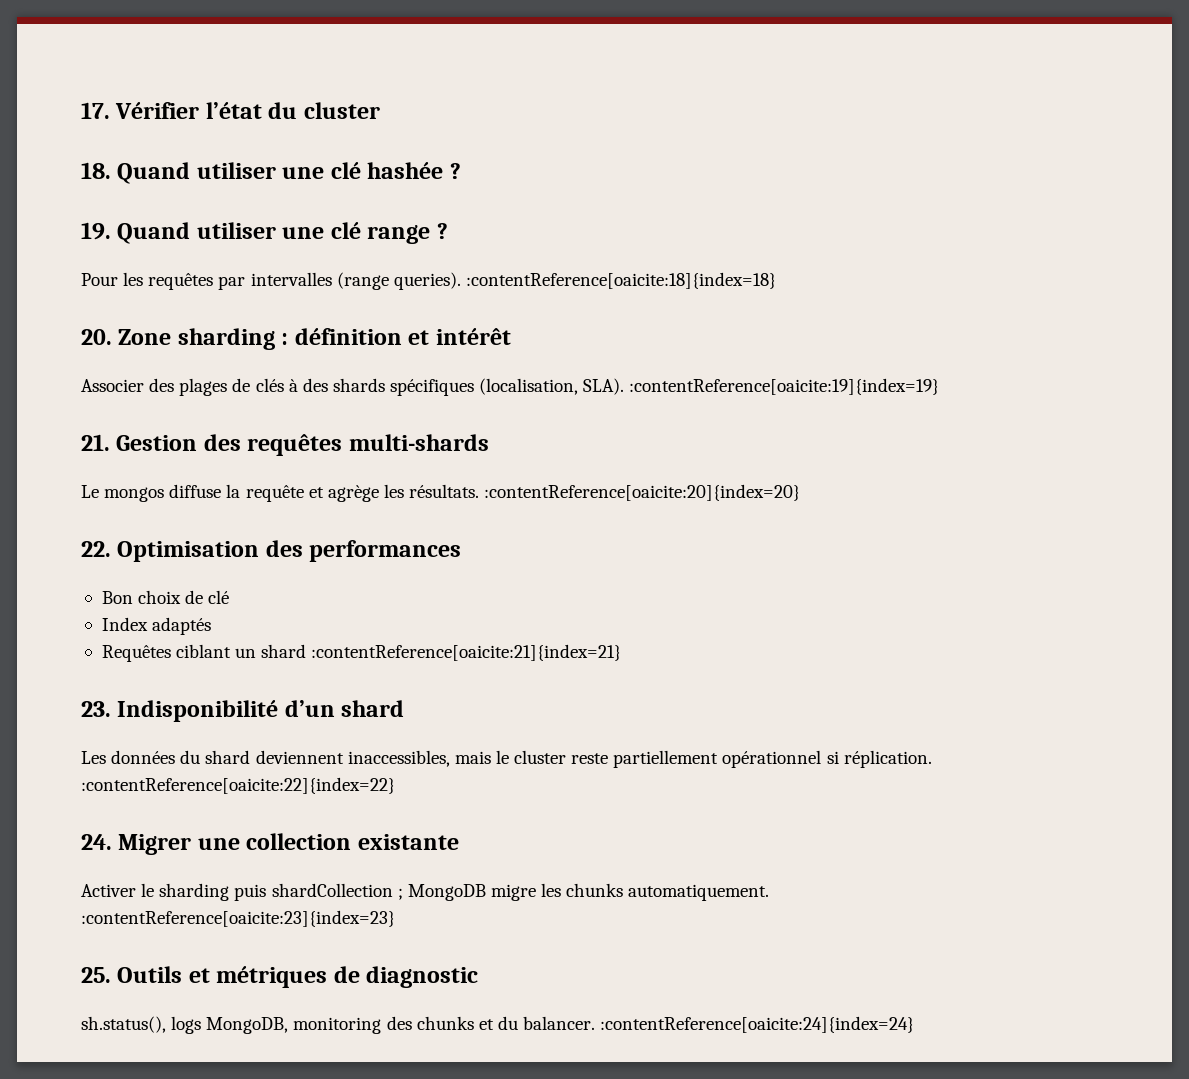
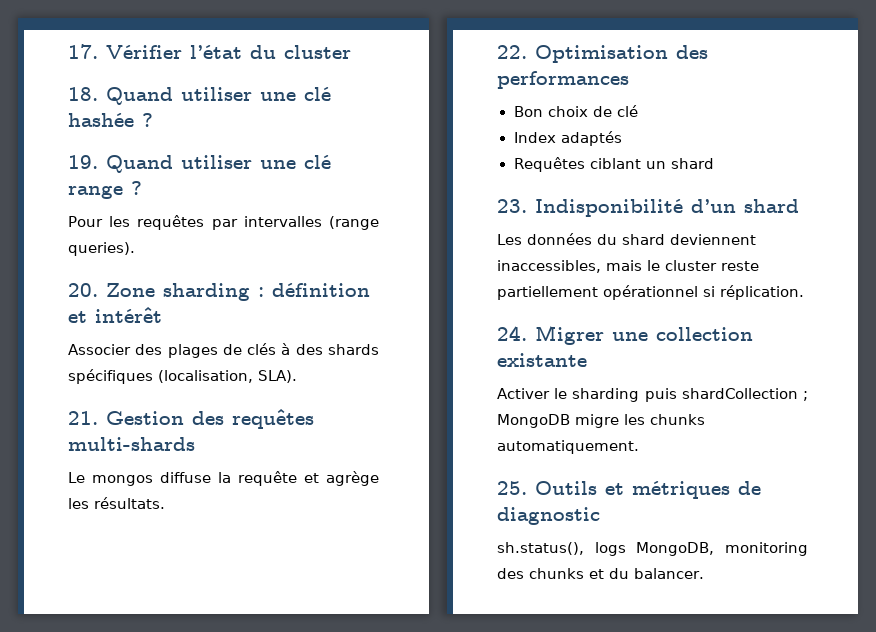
[465,272,776,289] :contentReference[oaicite:18]{index=18} -> (135, 249) none
[629,378,940,395] :contentReference[oaicite:19]{index=19} -> (297, 376) none
[484,484,801,501] :contentReference[oaicite:20]{index=20} -> (165, 503) none
[311,644,622,661] :contentReference[oaicite:21]{index=21} -> (714, 163) none
[81,777,395,794] :contentReference[oaicite:22]{index=22} -> (804, 292) none
[81,910,395,927] :contentReference[oaicite:23]{index=23} -> (639, 447) none
[600,1016,915,1033] :contentReference[oaicite:24]{index=24} -> (704, 573) none

